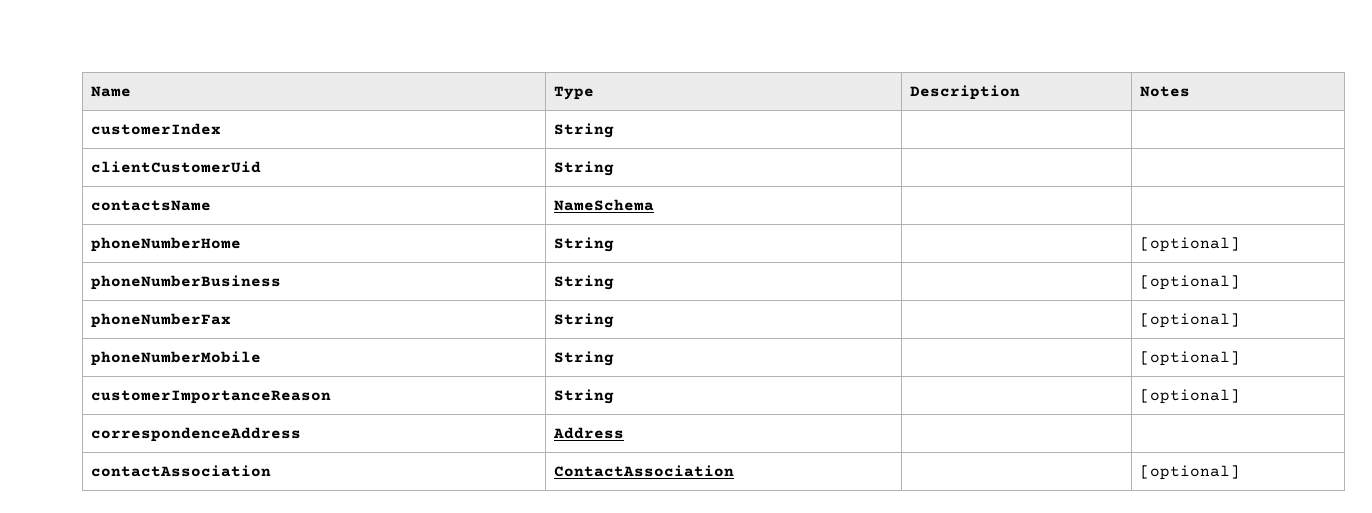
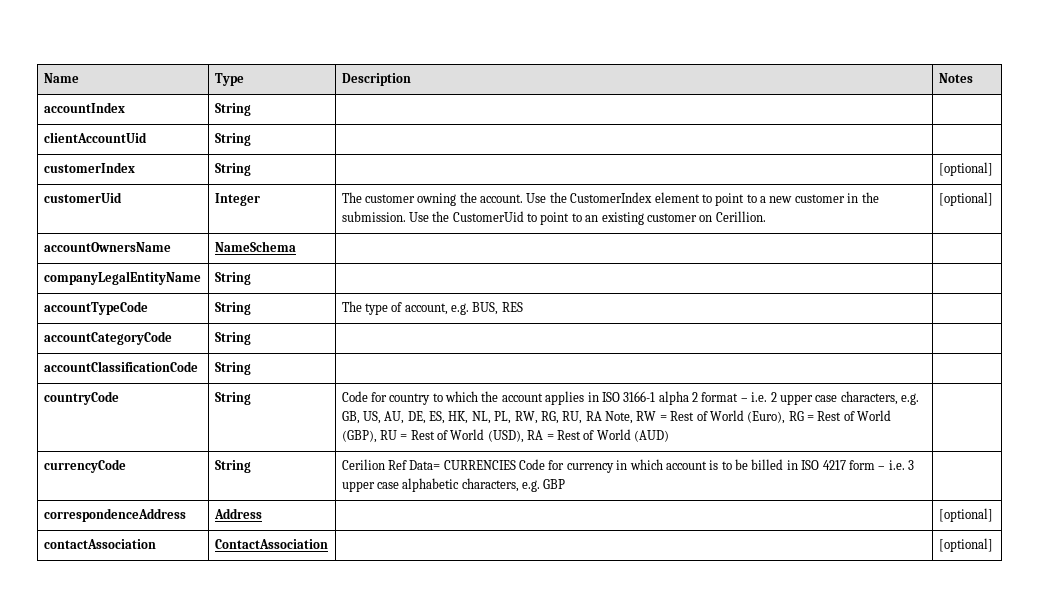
[90,123,221,135] [553,123,614,138] [90,161,261,173] [553,161,614,176] [90,200,211,211] [553,199,654,211] [90,237,241,252] [553,237,614,252] [1139,237,1240,252] [90,275,281,290] [553,275,614,290] [1139,275,1240,290] [90,313,231,328] [553,313,614,328] [1139,313,1240,328] [90,351,261,366] [553,351,614,366] [1139,351,1240,366] [90,390,331,404] [553,389,614,404] [1139,389,1240,404] customerIndex | String | | // clientCustomerUid | String | | // contactsName | NameSchema | | // phoneNumberHome | String | | [optional] // phoneNumberBusiness | String | | [optional] // phoneNumberFax | String | | [optional] // phoneNumberMobile | String | | [optional] // customerImportanceReason | String | | [optional] -> [43,102,125,113] [214,103,251,116] [43,132,147,143] [214,133,251,146] [43,162,135,173] [214,163,251,176] [938,162,993,176] [43,192,122,203] [214,193,260,206] [341,192,879,206] [341,211,766,225] [938,192,993,206] [43,242,171,252] [214,241,296,252] [43,271,201,285] [214,272,251,285] [43,301,148,315] [214,302,251,315] [341,301,523,315] [43,331,172,345] [214,332,251,345] [43,361,198,372] [214,362,251,375] [43,391,119,405] [214,392,251,405] [341,391,920,405] [341,410,892,424] [341,429,670,443] [43,459,126,473] [214,460,251,473] [341,459,915,473] [341,478,566,492] accountIndex | String | | // clientAccountUid | String | | // customerIndex | String | | [optional] // customerUid | Integer | The customer owning the account. Use the CustomerIndex element to point to a new customer in the submission. Use the CustomerUid to point to an existing customer on Cerillion. | [optional] // accountOwnersName | NameSchema | | // companyLegalEntityName | String | | // accountTypeCode | String | The type of account, e.g. BUS, RES | // accountCategoryCode | String | | // accountClassificationCode | String | | // countryCode | String | Code for country to which the account applies in ISO 3166-1 alpha 2 format – i.e. 2 upper case characters, e.g. GB, US, AU, DE, ES, HK, NL, PL, RW, RG, RU, RA Note, RW = Rest of World (Euro), RG = Rest of World (GBP), RU = Rest of World (USD), RA = Rest of World (AUD) | // currencyCode | String | Cerilion Ref Data= CURRENCIES Code for currency in which account is to be billed in ISO 4217 form – i.e. 3 upper case alphabetic characters, e.g. GBP |
(624, 433) none -> [938,508,993,522] [optional]

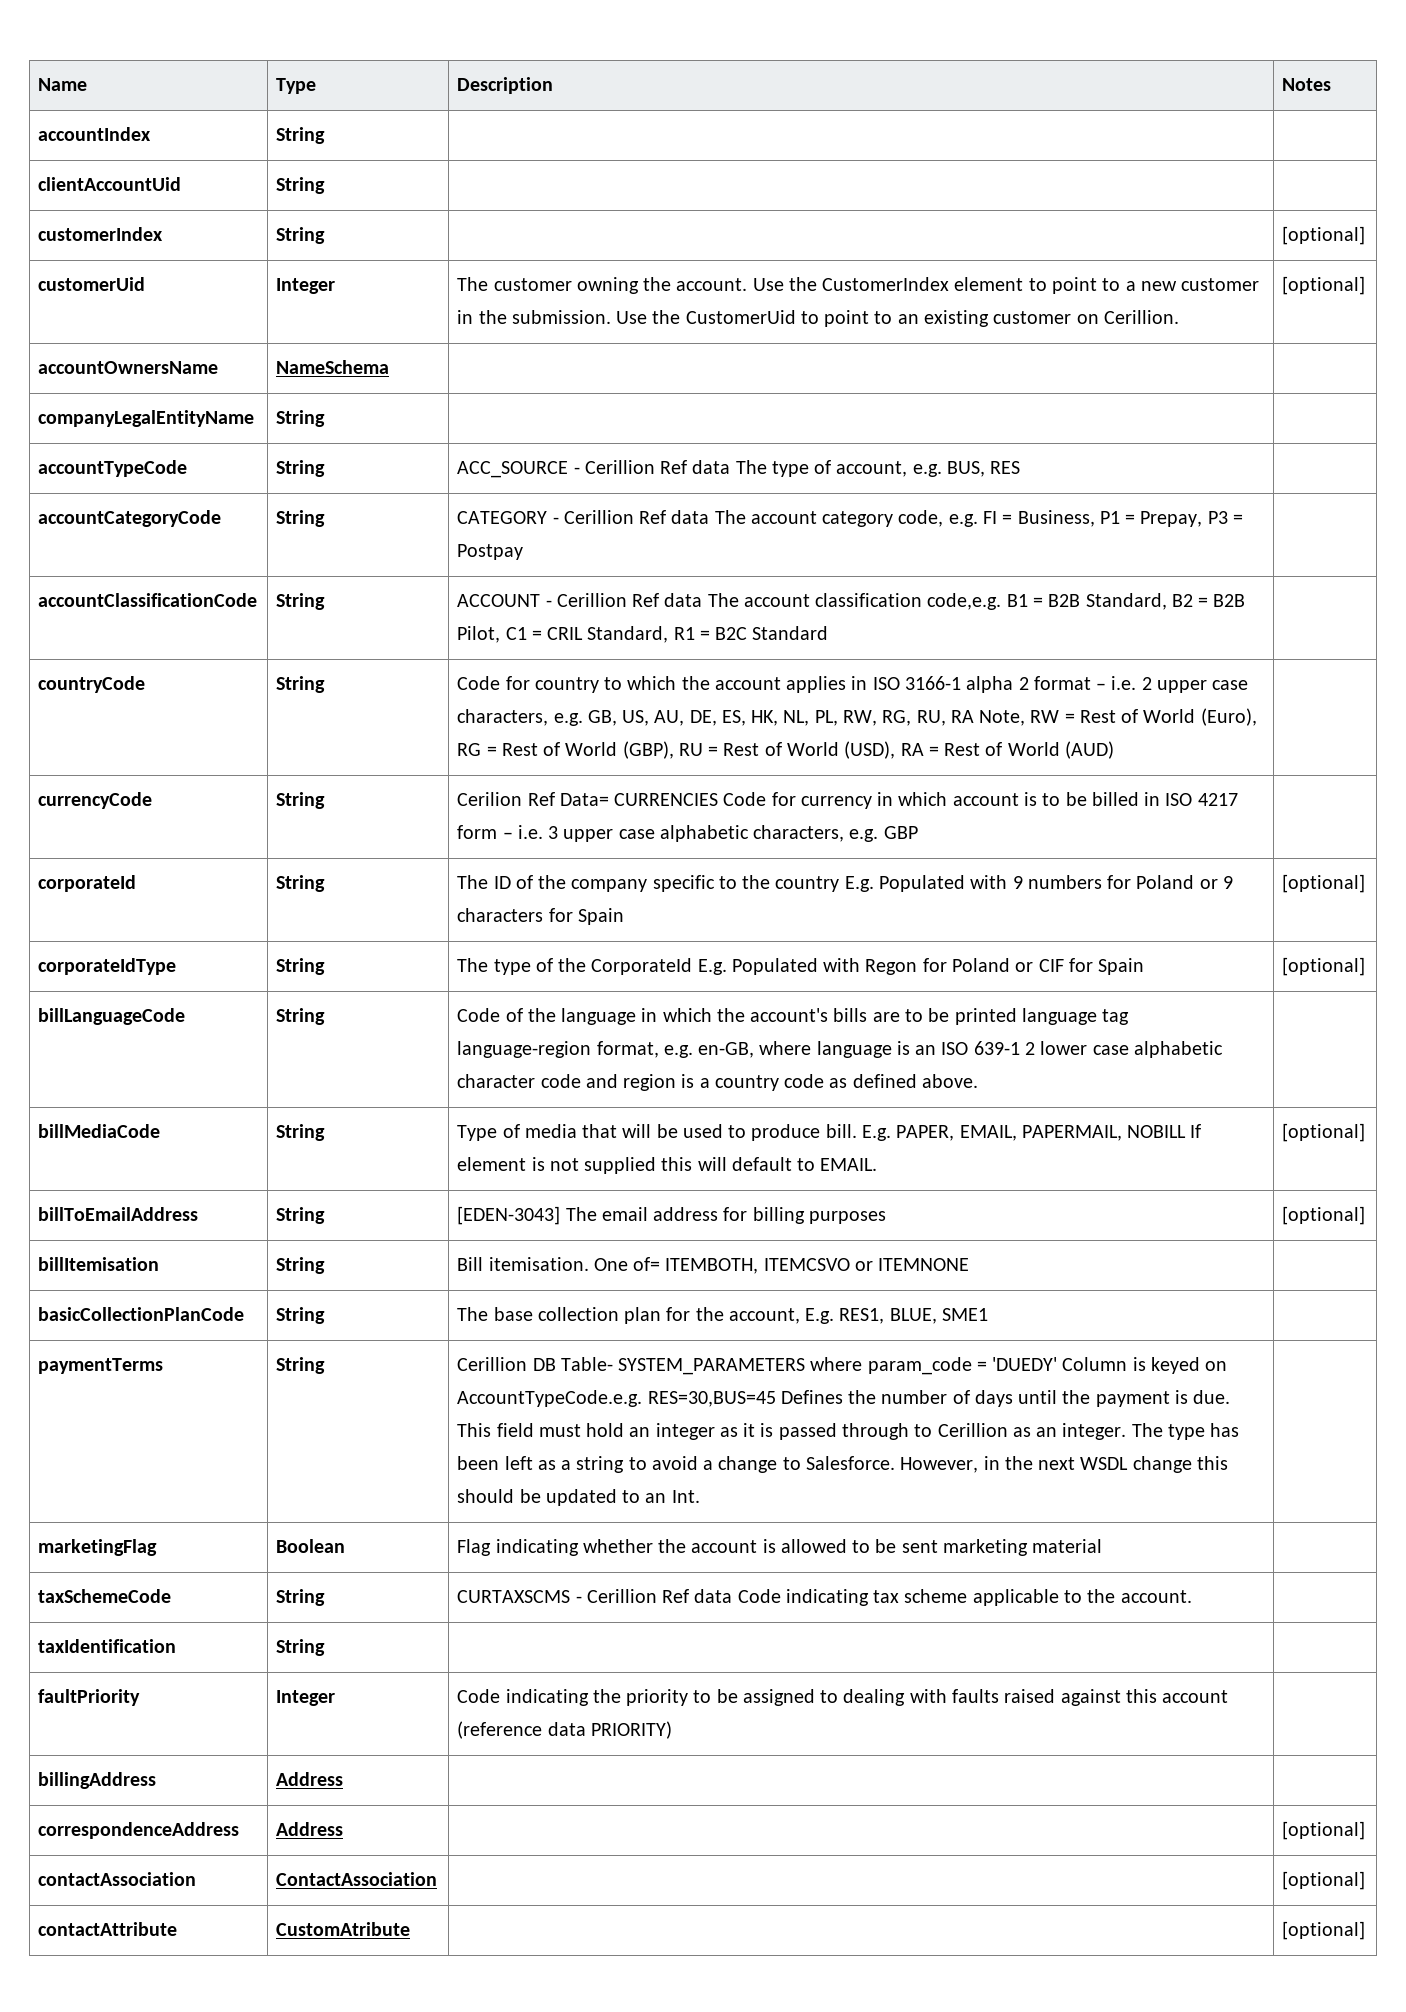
(251, 308) none -> [457,460,731,478] ACC_SOURCE - Cerillion Ref data
[43,361,198,372] [214,362,251,375] | // accountClassificationCode | String | -> [457,510,1243,527] [457,544,524,560] [38,593,258,607] [276,593,326,610] [457,593,1246,610] [457,626,829,643] CATEGORY - Cerillion Ref data The account category code, e.g. FI = Business, P1 = Prepay, P3 = Postpay | // accountClassificationCode | String | ACCOUNT - Cerillion Ref data The account classification code,e.g. B1 = B2B Standard, B2 = B2B Pilot, C1 = CRIL Standard, R1 = B2C Standard
(566, 484) none -> [38,875,137,892] [276,875,326,892] [457,875,1233,892] [457,908,624,925] [1282,874,1366,893] [38,958,177,975] [276,958,326,975] [457,958,1145,975] [1282,957,1366,976] [38,1008,186,1025] [276,1008,326,1025] [457,1008,1130,1025] [457,1041,1223,1058] [457,1074,979,1091] [38,1124,161,1138] [276,1124,326,1141] [457,1124,1202,1141] [457,1157,878,1174] [1282,1123,1366,1142] [38,1207,199,1221] [276,1207,326,1224] [457,1206,886,1225] [1282,1206,1366,1225] [38,1257,160,1271] [276,1257,326,1274] [457,1257,970,1274] [38,1307,245,1321] [276,1307,326,1324] [457,1307,989,1324] [38,1358,164,1374] [276,1357,326,1374] [457,1357,1228,1375] [457,1390,1231,1407] [457,1423,1240,1440] [457,1456,1228,1473] [457,1489,700,1506] [38,1539,158,1556] [276,1539,346,1553] [457,1539,1103,1556] [38,1589,172,1603] [276,1589,326,1606] [457,1589,1192,1606] [38,1639,177,1653] [276,1639,326,1656] [38,1689,141,1706] [276,1690,336,1706] [457,1689,1229,1706] [457,1721,672,1739] [38,1772,157,1789] [276,1772,344,1786] // corporateId | String | The ID of the company specific to the country E.g. Populated with 9 numbers for Poland or 9 characters for Spain | [optional] // corporateIdType | String | The type of the CorporateId E.g. Populated with Regon for Poland or CIF for Spain | [optional] // billLanguageCode | String | Code of the language in which the account's bills are to be printed language tag language-region format, e.g. en-GB, where language is an ISO 639-1 2 lower case alphabetic character code and region is a country code as defined above. | // billMediaCode | String | Type of media that will be used to produce bill. E.g. PAPER, EMAIL, PAPERMAIL, NOBILL If element is not supplied this will default to EMAIL. | [optional] // billToEmailAddress | String | [EDEN-3043] The email address for billing purposes | [optional] // billItemisation | String | Bill itemisation. One of= ITEMBOTH, ITEMCSVO or ITEMNONE | // basicCollectionPlanCode | String | The base collection plan for the account, E.g. RES1, BLUE, SME1 | // paymentTerms | String | Cerillion DB Table- SYSTEM_PARAMETERS where param_code = 'DUEDY' Column is keyed on AccountTypeCode.e.g. RES=30,BUS=45 Defines the number of days until the payment is due. This field must hold an integer as it is passed through to Cerillion as an integer. The type has been left as a string to avoid a change to Salesforce. However, in the next WSDL change this should be updated to an Int. | // marketingFlag | Boolean | Flag indicating whether the account is allowed to be sent marketing material | // taxSchemeCode | String | CURTAXSCMS - Cerillion Ref data Code indicating tax scheme applicable to the account. | // taxIdentification | String | | // faultPriority | Integer | Code indicating the priority to be assigned to dealing with faults raised against this account (reference data PRIORITY) | // billingAddress | Address | |
(993, 545) none -> [38,1922,178,1936] [276,1922,411,1936] [1282,1921,1366,1940] // contactAttribute | CustomAtribute | | [optional]

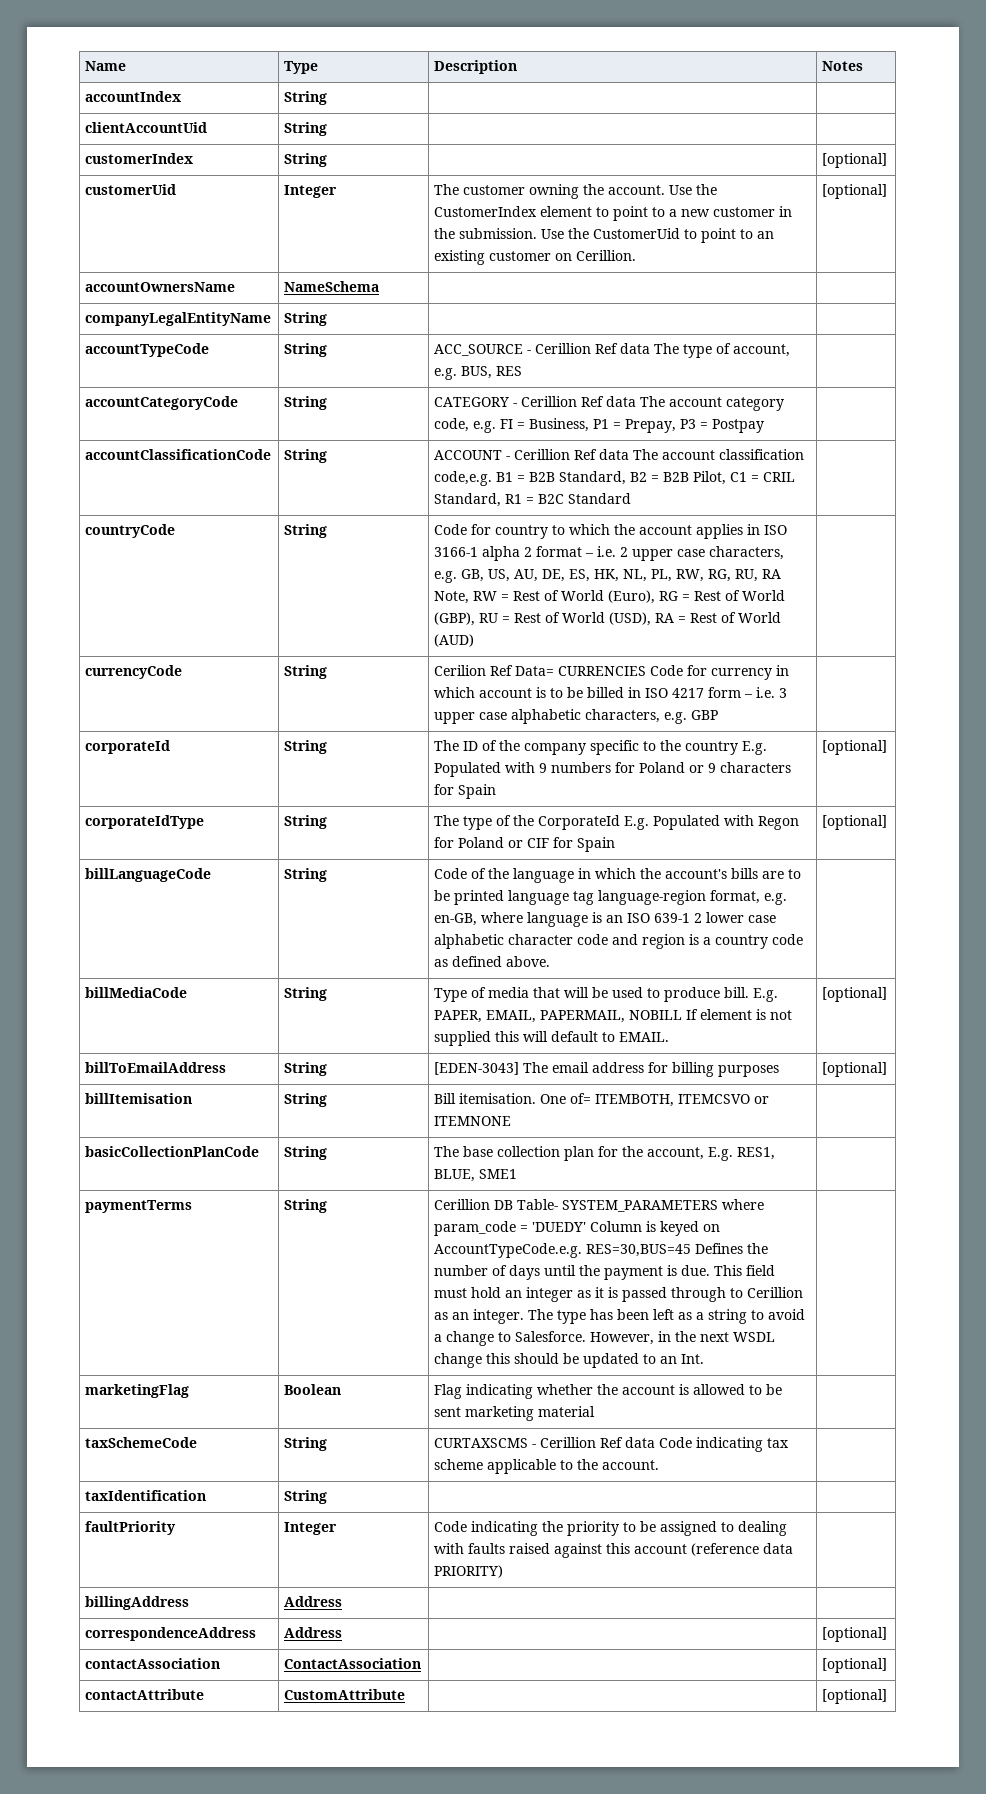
[276,1922,411,1936] CustomAtribute -> [284,1689,406,1700] CustomAttribute

